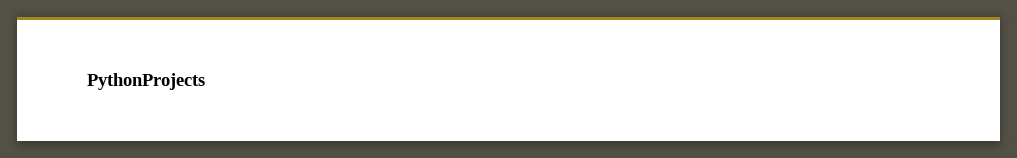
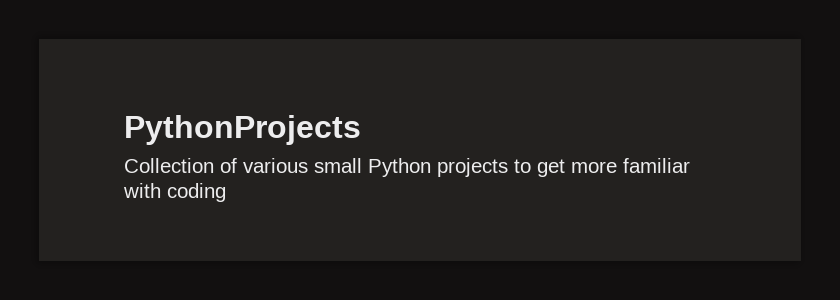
(205, 81) none -> [124,158,690,177] [123,183,226,202] // Collection of various small Python projects to get more familiar with coding

